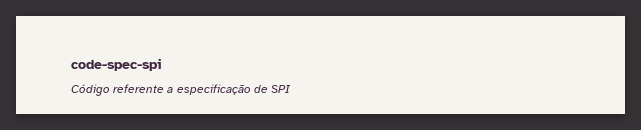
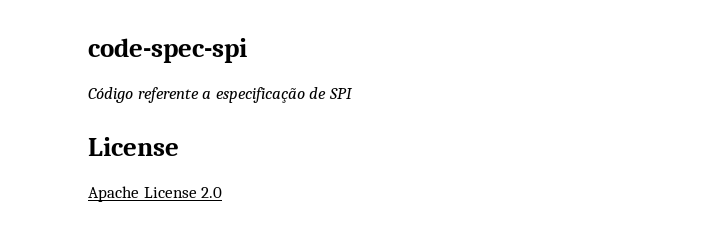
(292, 89) none -> [88,137,179,156] [88,186,223,202] // License // Apache License 2.0

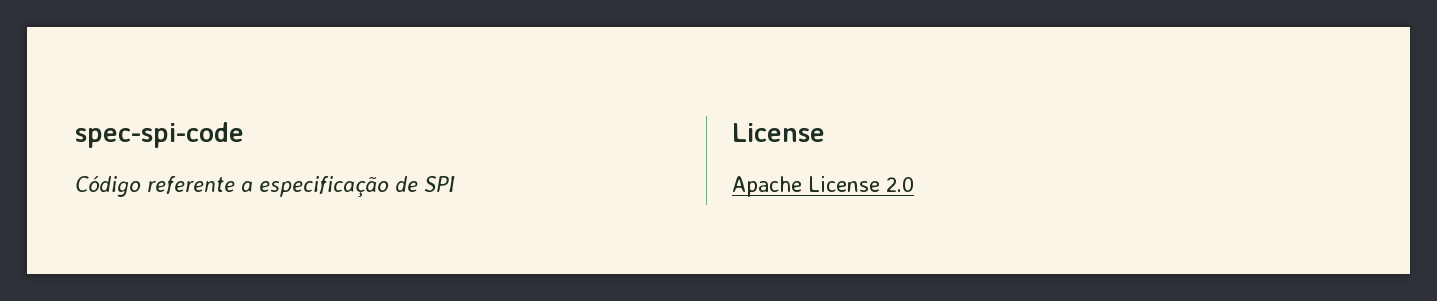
[88,38,247,63] code-spec-spi -> [75,122,244,148] spec-spi-code

